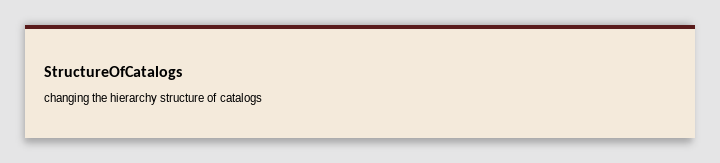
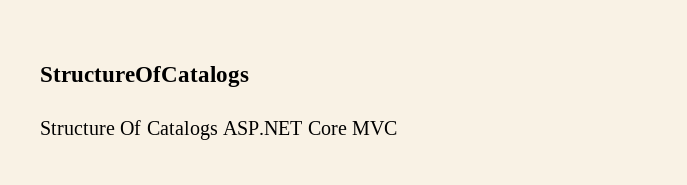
[44,93,262,105] changing the hierarchy structure of catalogs -> [40,120,397,140] Structure Of Catalogs ASP.NET Core MVC

